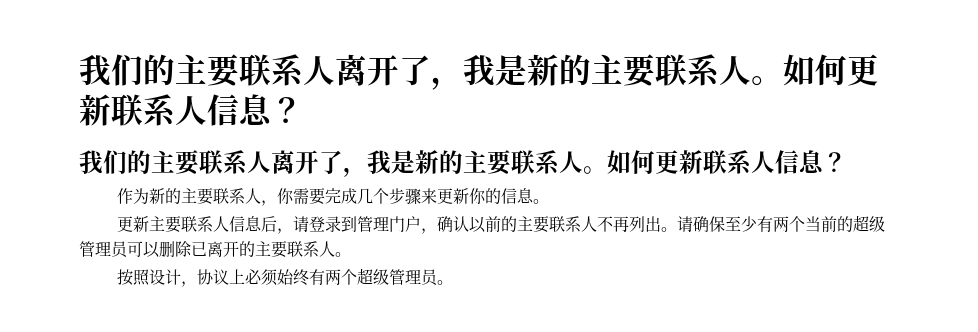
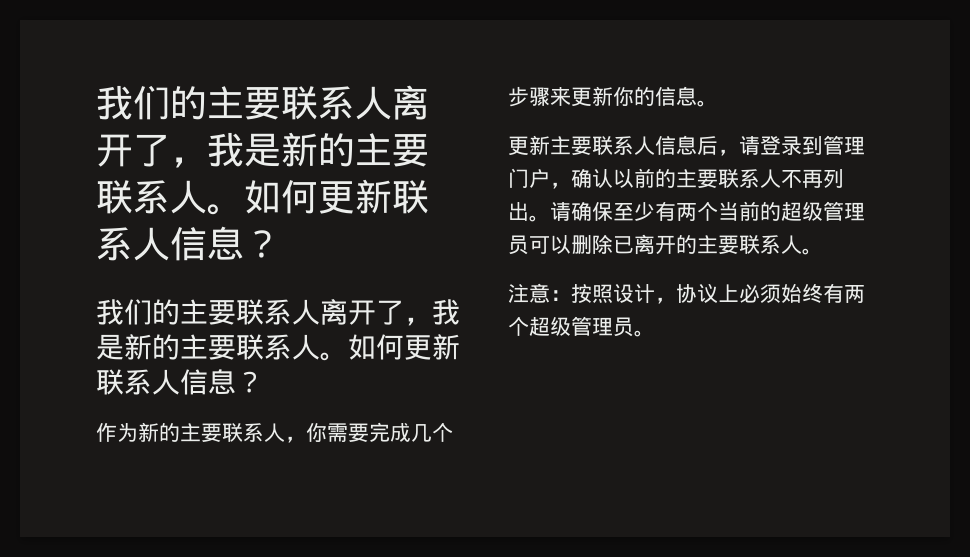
(351, 254) none -> [508,283,571,303] 注意：

